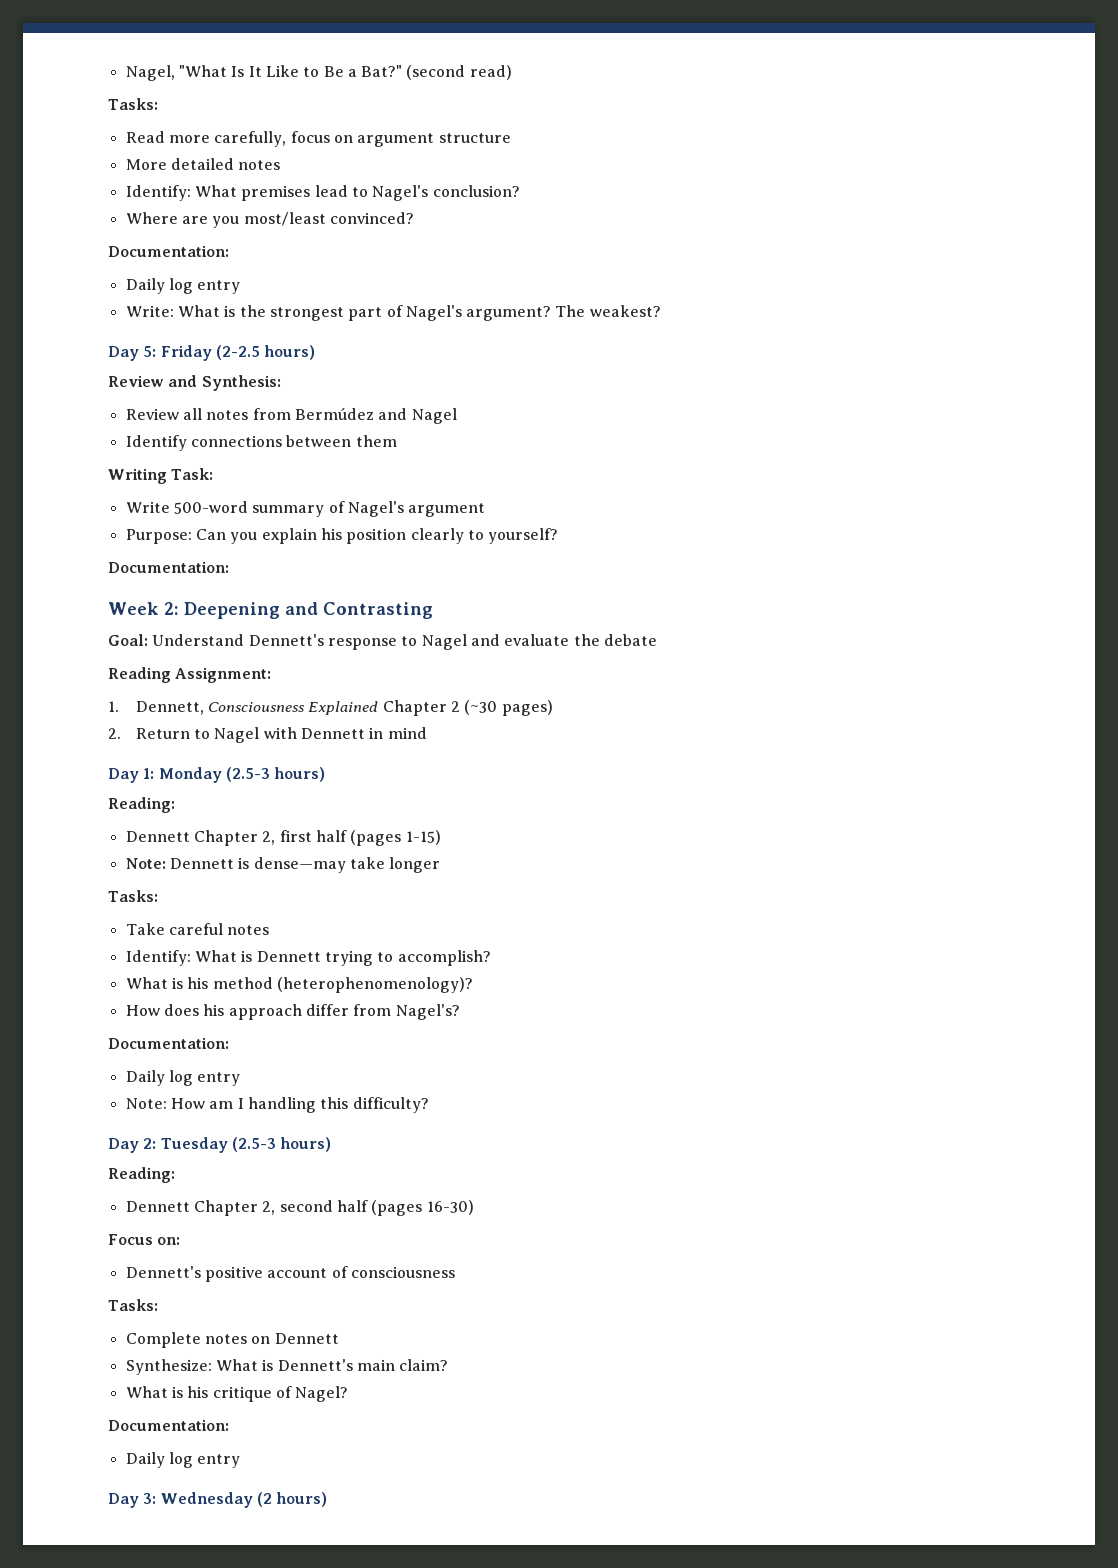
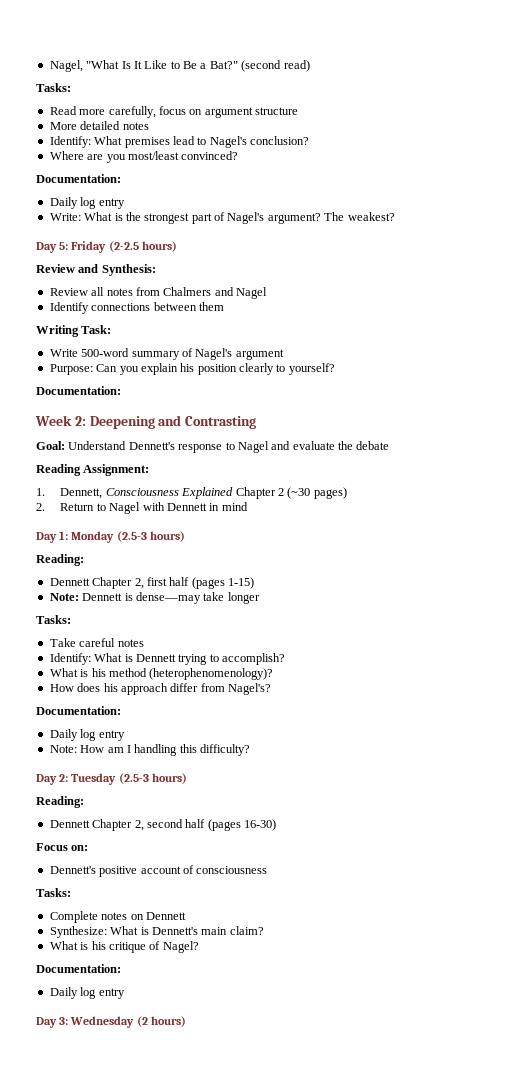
[294,408,374,420] Bermúdez -> [163,287,212,296] Chalmers

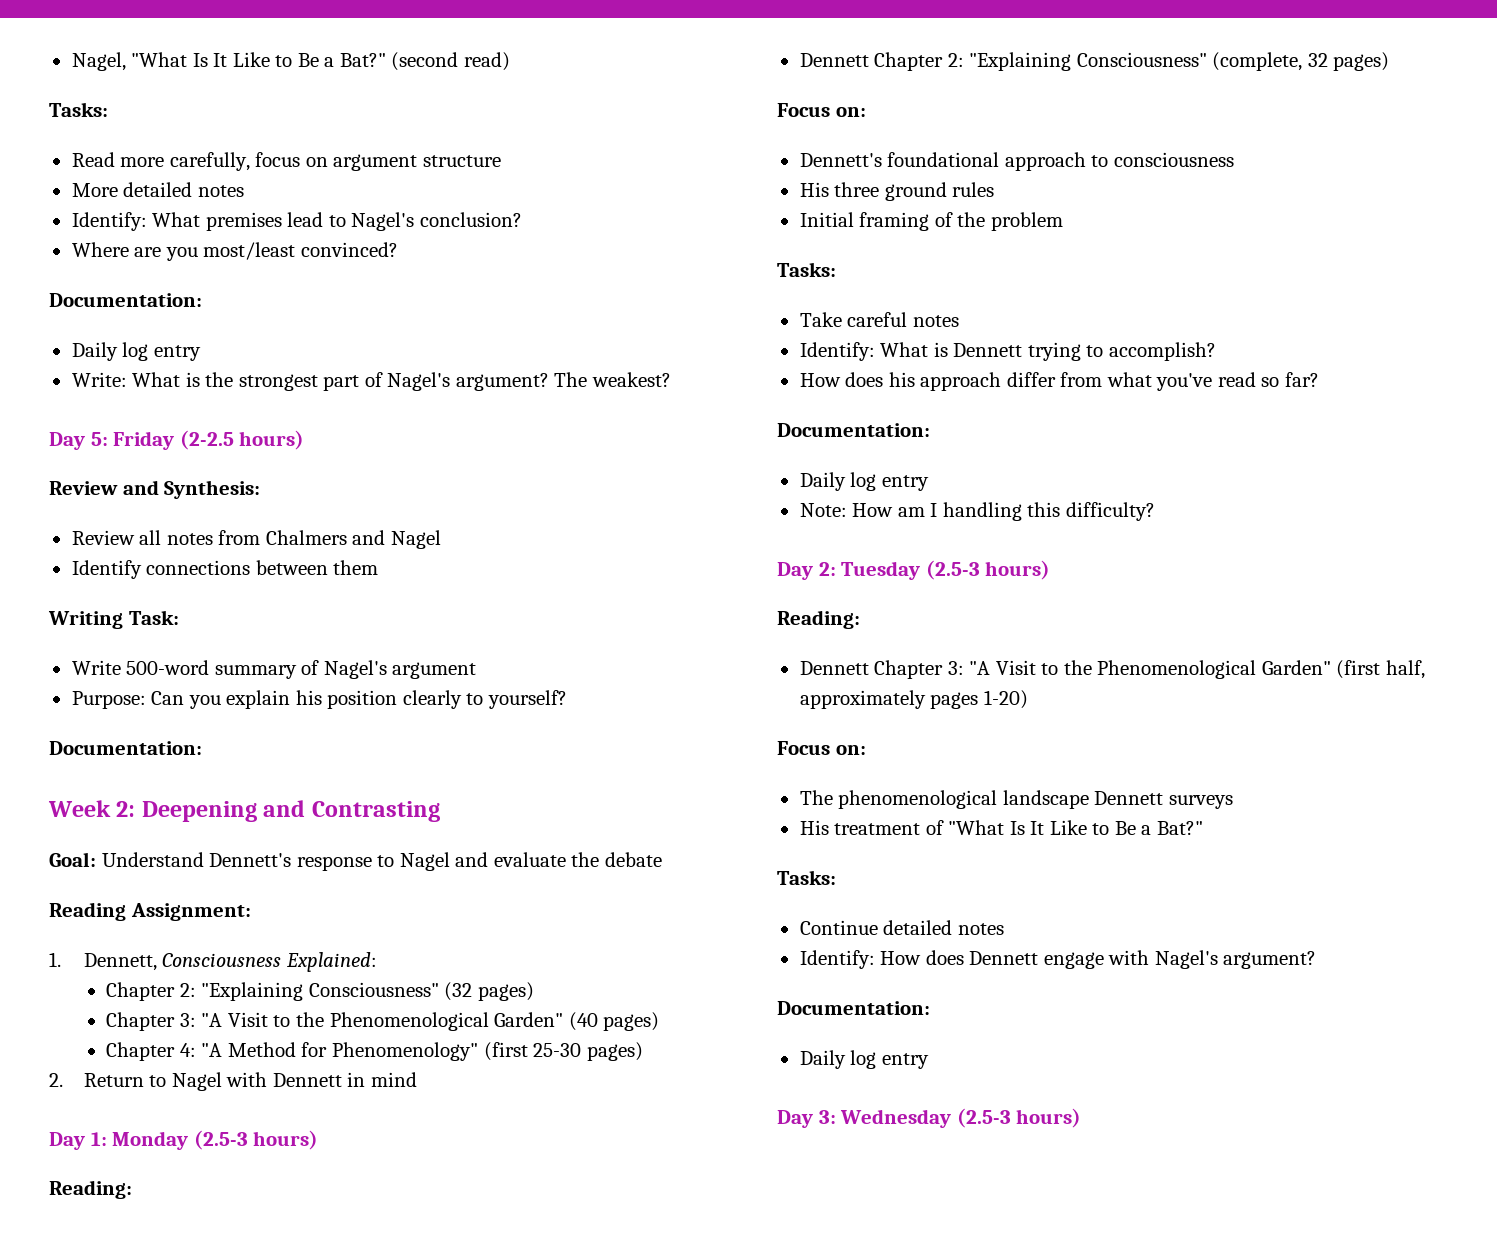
[181,487,311,499] Explained Chapter 2 (~30 -> [285,952,377,972] [106,982,535,1001] [106,1012,660,1031] [106,1042,582,1061] Explained: // Chapter 2: "Explaining Consciousness" (32 pages) // Chapter 3: "A Visit to the Phenomenological Garden" (40 pages) // Chapter 4: "A Method for Phenomenology" (first 25-30
[134,577,254,589] [49,592,260,604] 2, first half (pages 1-15) // Note: Dennett is dense—may take longer -> [947,52,1390,71] [777,103,866,117] [799,152,1234,171] [799,182,995,201] [799,212,1063,231] 2: "Explaining Consciousness" (complete, 32 pages) // Focus on: // Dennett's foundational approach to consciousness // His three ground rules // Initial framing of the problem
[49,668,274,680] // What is his method (heterophenomenology)? -> (1216, 351) none
[228,683,271,695] Nagel's? -> [1106,372,1319,391] what you've read so far?
[134,819,276,831] [36,843,89,851] [49,865,268,877] [36,888,71,897] [49,911,186,923] [49,926,264,938] [49,941,199,953] 2, second half (pages 16-30) // Focus on: // Dennett's positive account of consciousness // Tasks: // Complete notes on Dennett // Synthesize: What is Dennett's main claim? // What is his critique of Nagel? -> [947,660,1425,679] [799,690,1028,709] [777,741,866,755] [799,790,1233,809] [799,820,1203,835] [777,870,836,885] [799,920,1004,935] [799,950,1317,969] 3: "A Visit to the Phenomenological Garden" (first half, approximately pages 1-20) // Focus on: // The phenomenological landscape Dennett surveys // His treatment of "What Is It Like to Be a Bat?" // Tasks: // Continue detailed notes // Identify: How does Dennett engage with Nagel's argument?
[136,1016,148,1027] (2 -> [956,1108,1011,1128] (2.5-3

